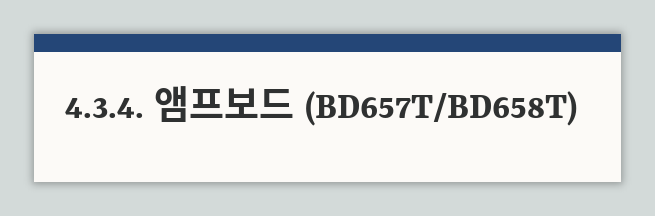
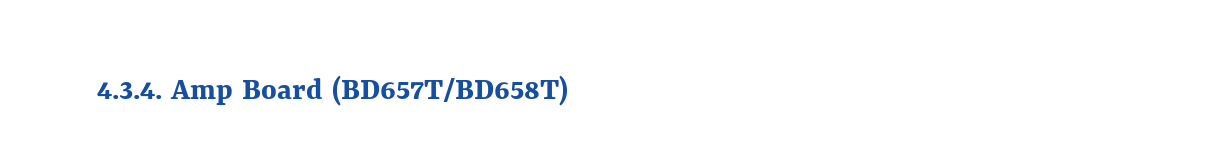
[154,86,295,122] 앰프보드 -> [169,78,323,105] Amp Board

